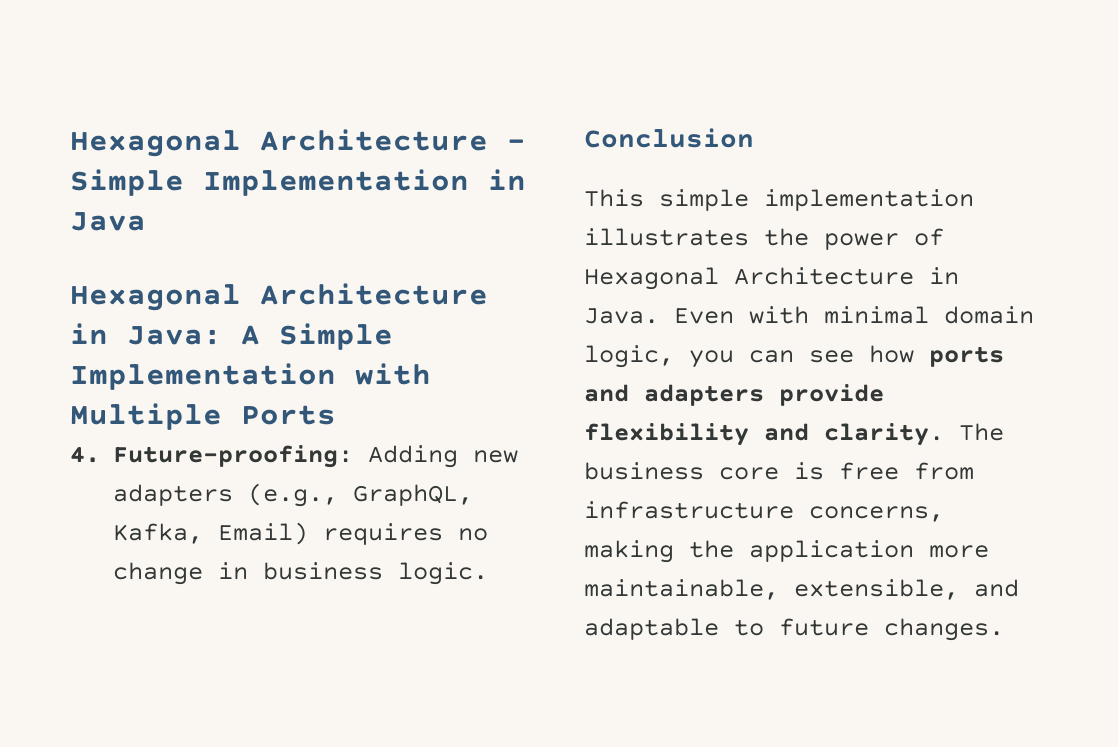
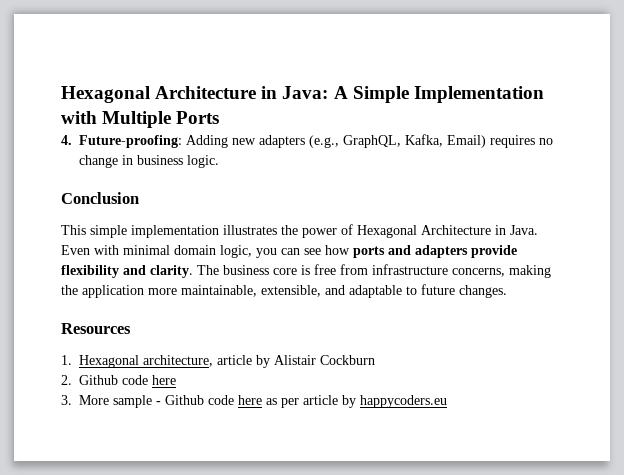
[70,129,526,157] [70,169,526,196] [70,212,146,231] [70,283,488,311] Hexagonal Architecture - Simple Implementation in Java // Hexagonal Architecture -> [61,86,257,103] Hexagonal Architecture
(1004, 629) none -> [61,323,131,334] [61,355,376,368] [61,375,177,385] [61,395,448,408] // Resources // 1. Hexagonal architecture, article by Alistair Cockburn // 2. Github code here // 3. More sample - Github code here as per article by happycoders.eu

